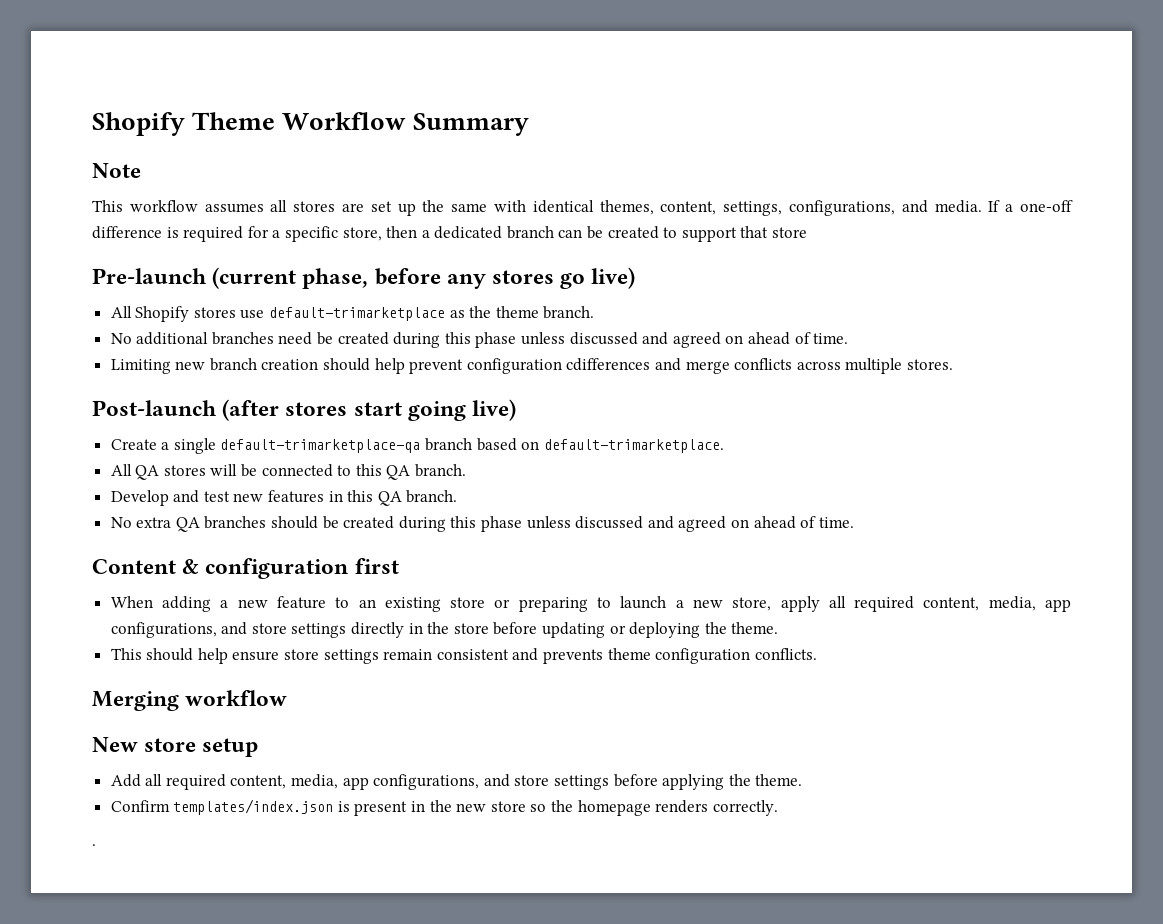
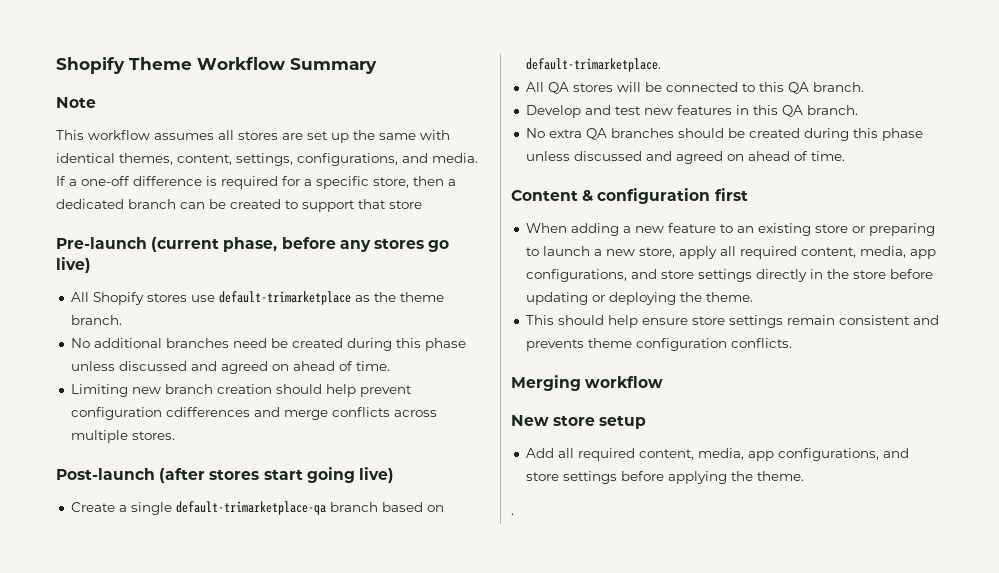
[110,799,778,816] // Confirm templates/index.json is present in the new store so the homepage renders correctly. -> (804, 476) none

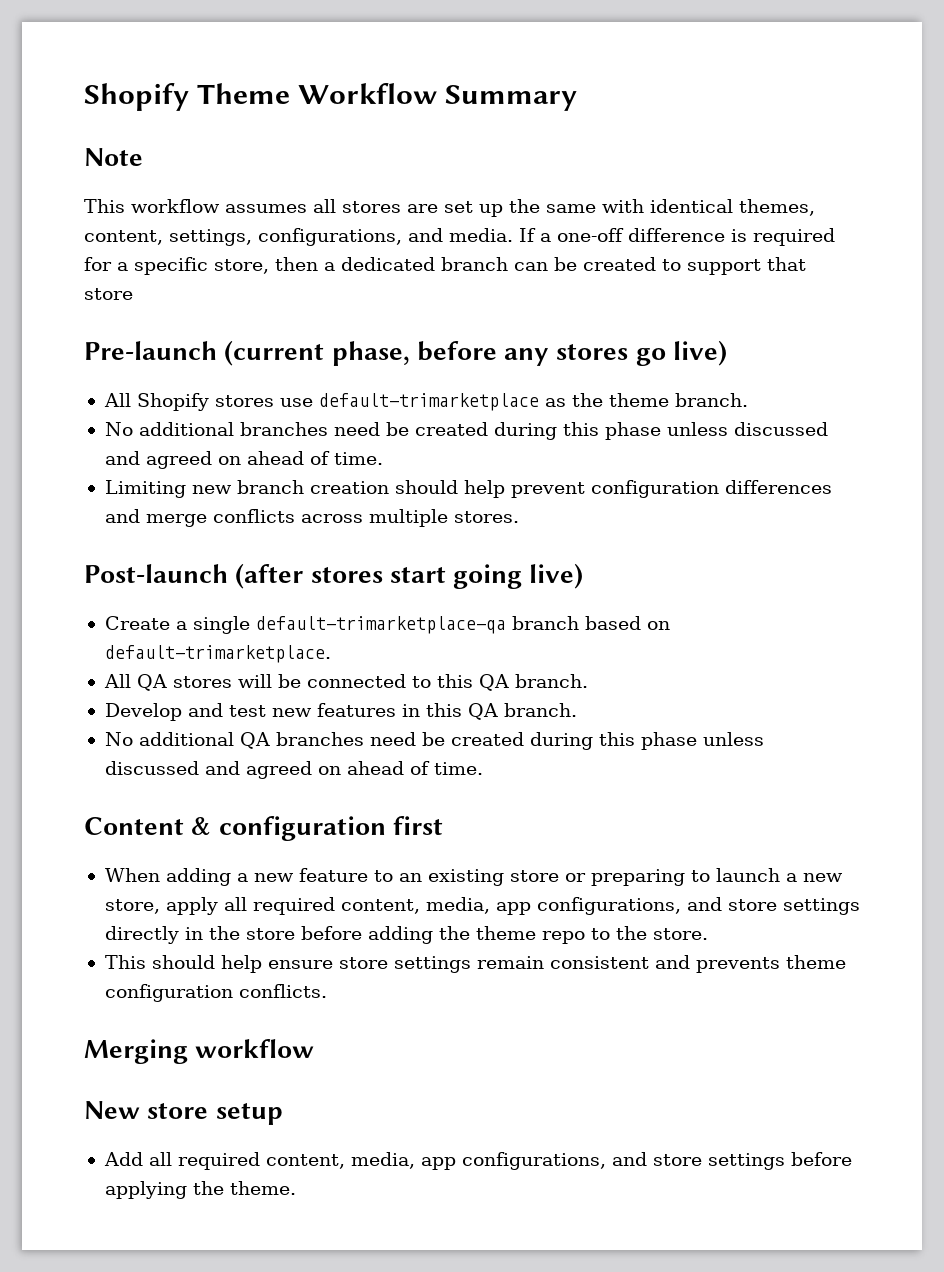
[165,407,250,417] cdifferences -> [724,480,832,494] differences
[548,129,582,138] extra -> [138,732,234,746] additional
[677,128,724,138] should -> [369,732,416,746] need
[525,292,753,305] updating or deploying the theme. -> [367,926,708,944] adding the theme repo to the store.
[511,513,514,515] // . -> (296, 1188) none

